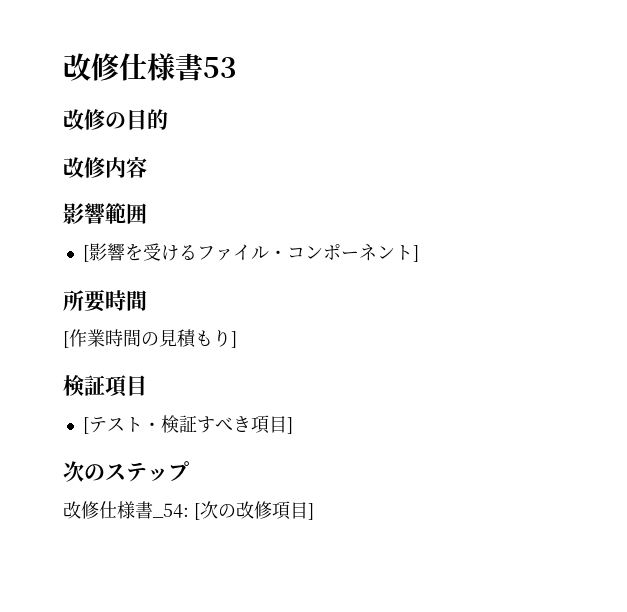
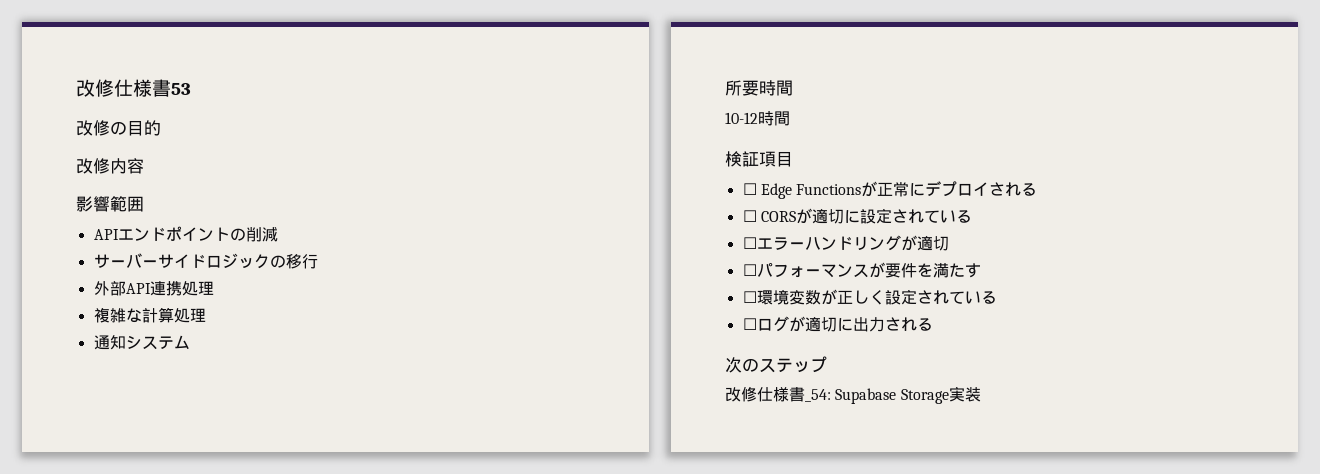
[82,243,419,262] [影響を受けるファイル・コンポーネント] -> [93,226,278,242] [93,253,318,269] [93,281,214,296] [93,307,206,323] [93,335,190,350] APIエンドポイントの削減 // サーバーサイドロジックの移行 // 外部API連携処理 // 複雑な計算処理 // 通知システム
[63,329,237,348] [作業時間の見積もり] -> [725,111,790,126] 10-12時間
[82,415,293,434] [テスト・検証すべき項目] -> [742,181,1038,199] [742,208,972,224] [742,235,949,251] [742,262,981,278] [742,289,997,305] [742,316,933,332] ☐ Edge Functionsが正常にデプロイされる // ☐ CORSが適切に設定されている // ☐エラーハンドリングが適切 // ☐パフォーマンスが要件を満たす // ☐環境変数が正しく設定されている // ☐ログが適切に出力される
[194,501,314,520] [次の改修項目] -> [835,386,981,404] Supabase Storage実装

